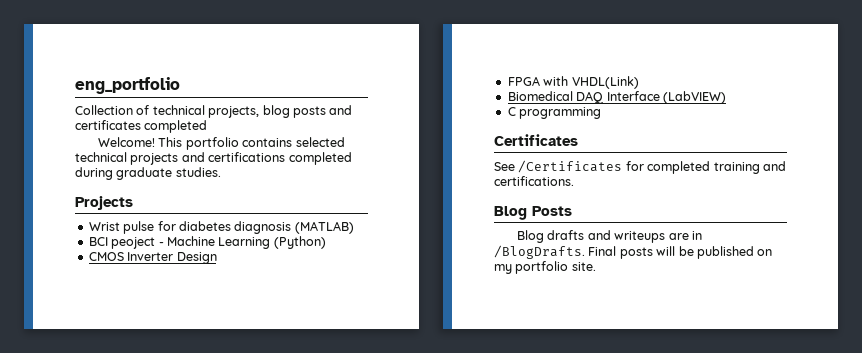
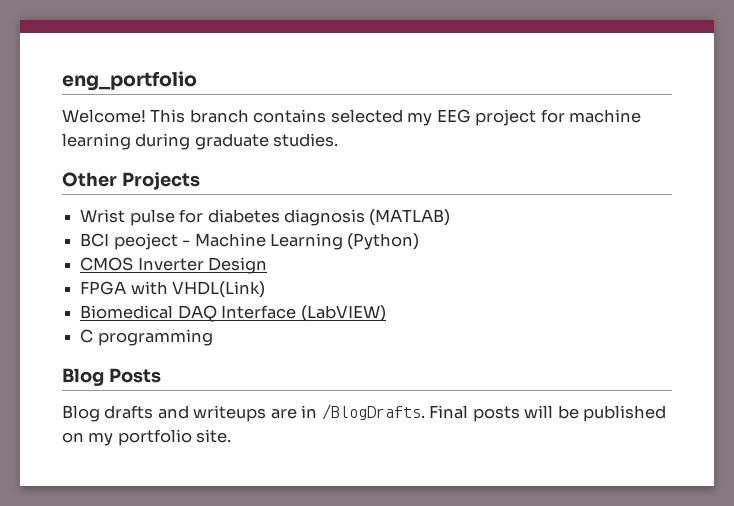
[75,105,353,118] [75,120,208,133] // Collection of technical projects, blog posts and certificates completed -> (197, 81) none
[185,137,239,150] portfolio -> [189,109,249,123] branch
[75,152,352,165] technical projects and certifications completed -> [407,109,642,126] [62,133,131,150] my EEG project for machine learning
(221, 172) none -> [62,172,117,187] Other
[494,134,578,146] [494,160,786,174] [494,176,574,186] // Certificates // See /Certificates for completed training and certifications. -> (213, 337) none

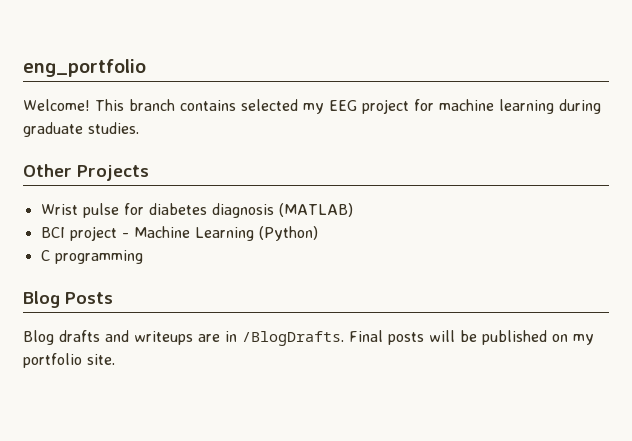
[113,233,178,250] peoject -> [69,226,117,241] project
[80,257,268,274] [80,281,266,298] [80,305,386,322] // CMOS Inverter Design // FPGA with VHDL(Link) // Biomedical DAQ Interface (LabVIEW) -> (318, 233) none

